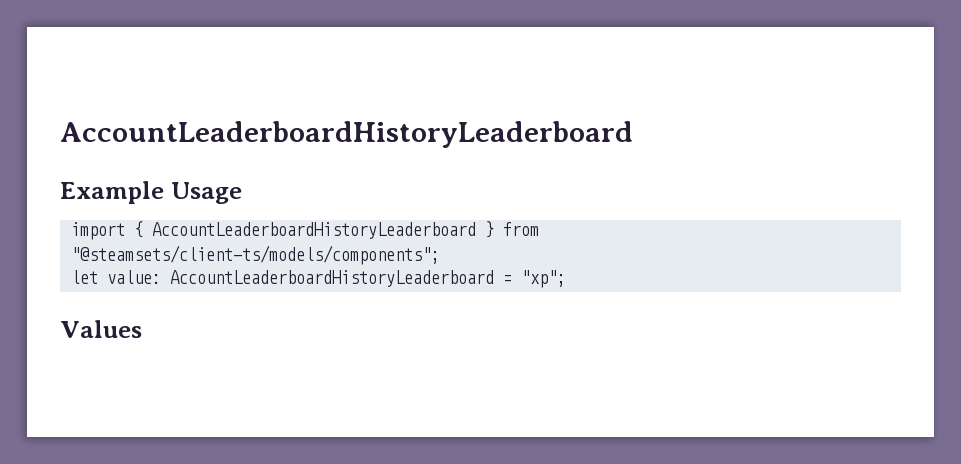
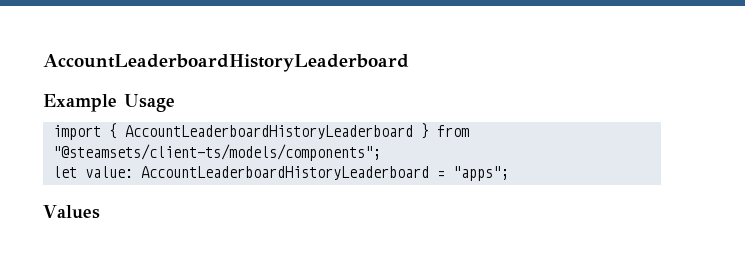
[521,270,567,288] "xp"; -> [452,166,509,181] "apps";

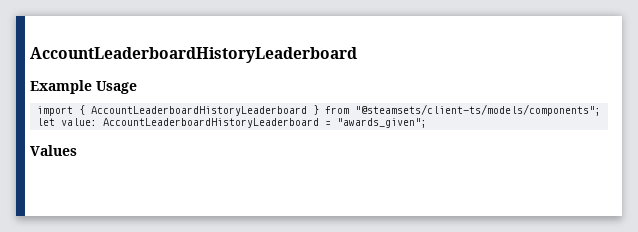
[452,166,509,181] "apps"; -> [336,118,427,128] "awards_given";

